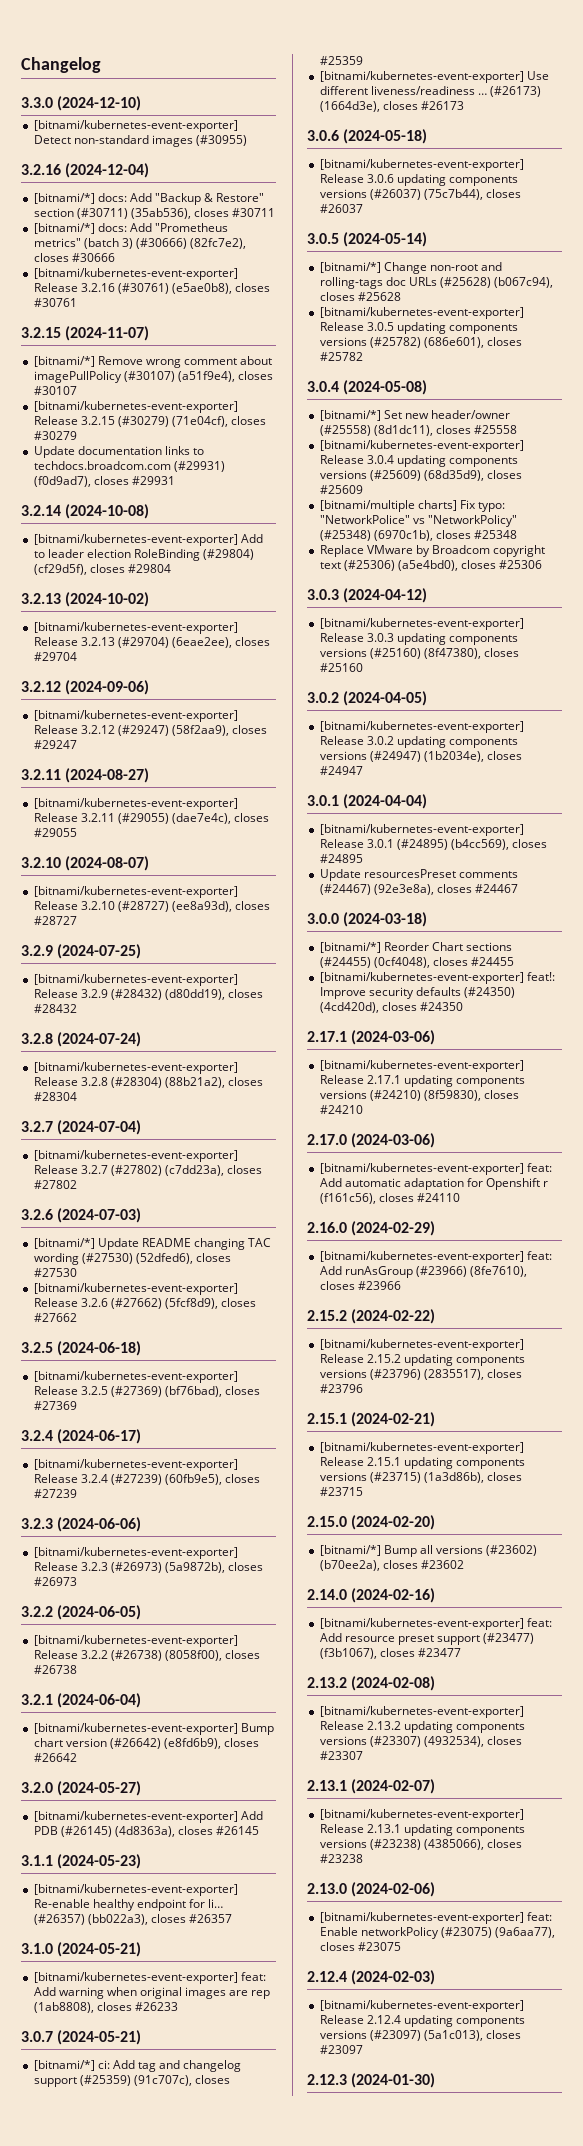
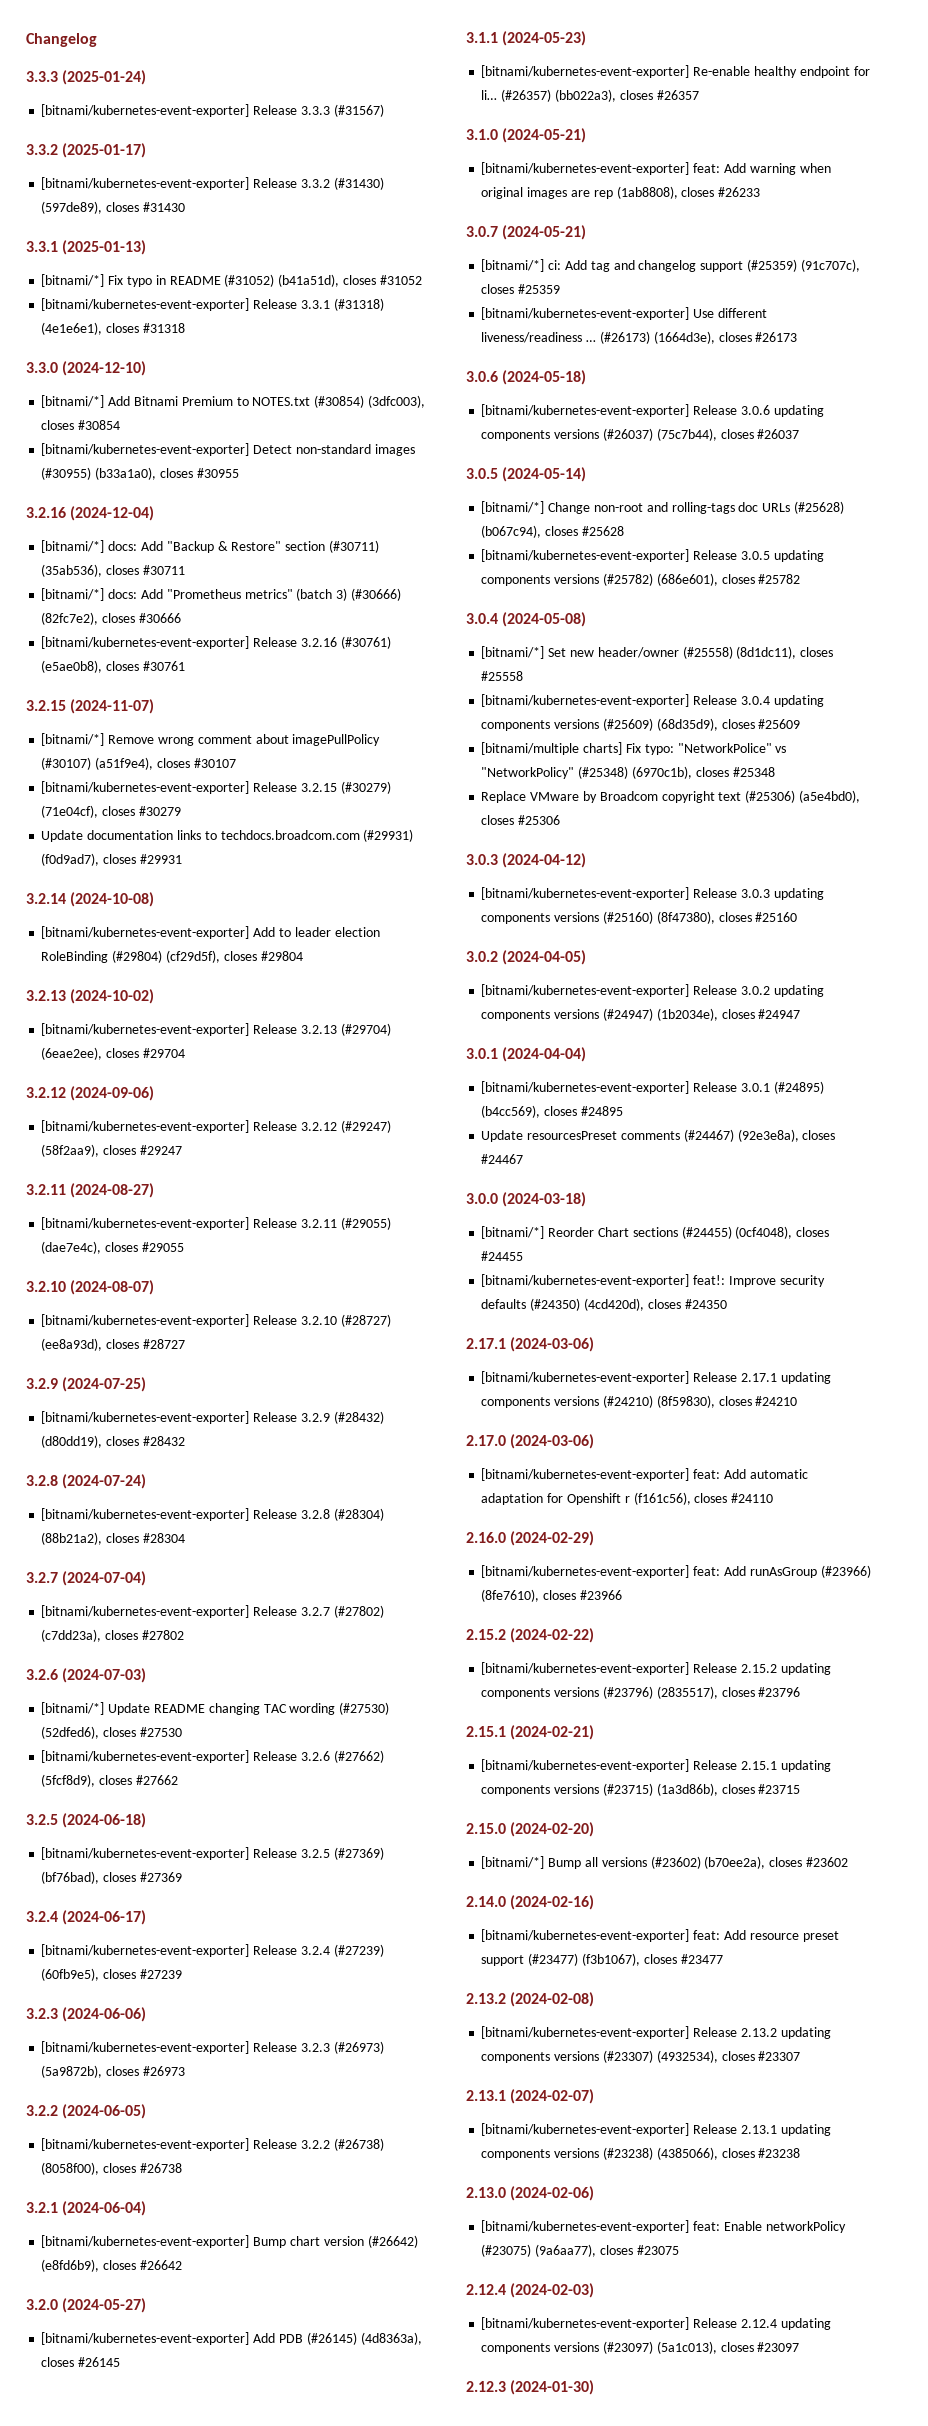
[21,96,142,111] 3.3.0 (2024-12-10) -> [26,70,147,85] [41,104,384,117] [26,143,147,158] [41,177,384,190] [41,201,185,214] [26,240,147,255] [41,274,422,287] [41,298,384,311] [41,322,185,335] [26,361,147,376] [41,395,425,408] [41,420,121,430] 3.3.3 (2025-01-24) // [bitnami/kubernetes-event-exporter] Release 3.3.3 (#31567) // 3.3.2 (2025-01-17) // [bitnami/kubernetes-event-exporter] Release 3.3.2 (#31430) (597de89), closes #31430 // 3.3.1 (2025-01-13) // [bitnami/*] Fix typo in README (#31052) (b41a51d), closes #31052 // [bitnami/kubernetes-event-exporter] Release 3.3.1 (#31318) (4e1e6e1), closes #31318 // 3.3.0 (2024-12-10) // [bitnami/*] Add Bitnami Premium to NOTES.txt (#30854) (3dfc003), closes #30854
(247, 140) none -> [95,467,239,480] (b33a1a0), closes #30955

